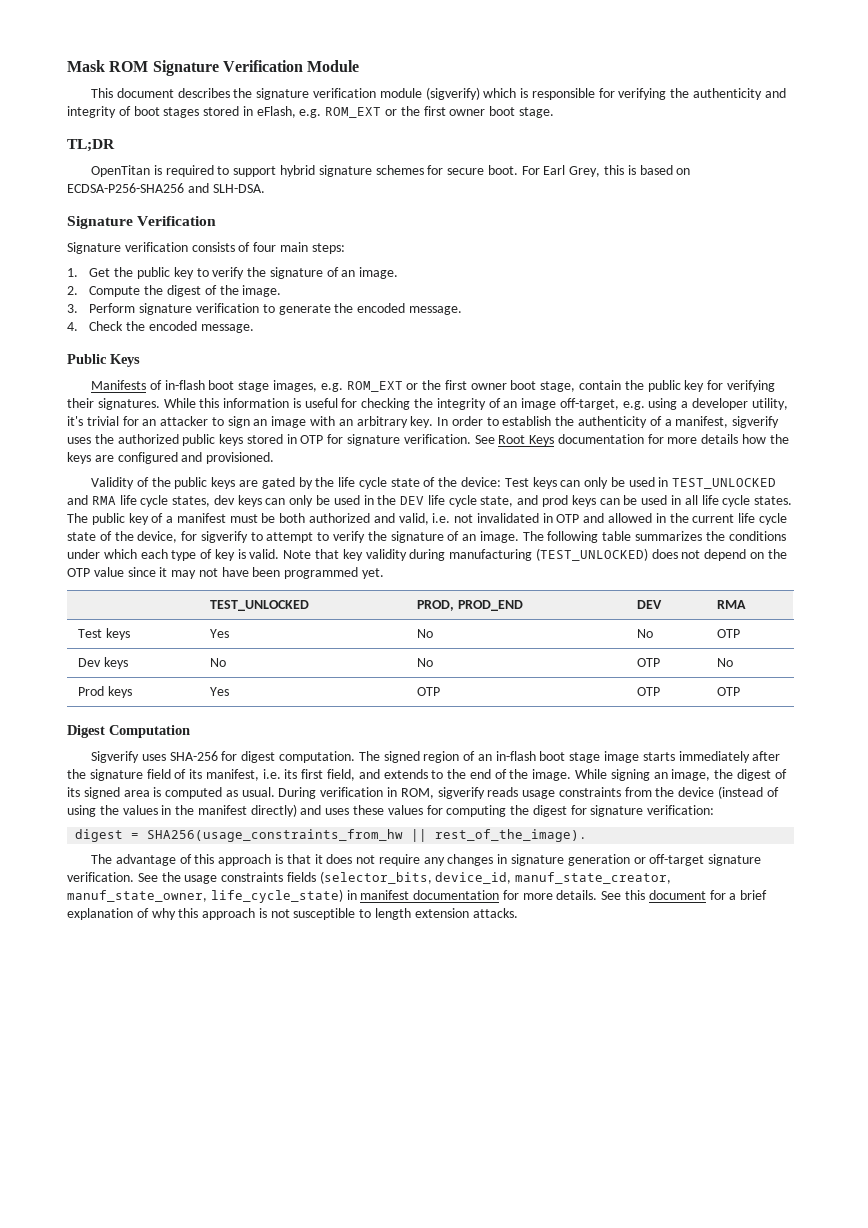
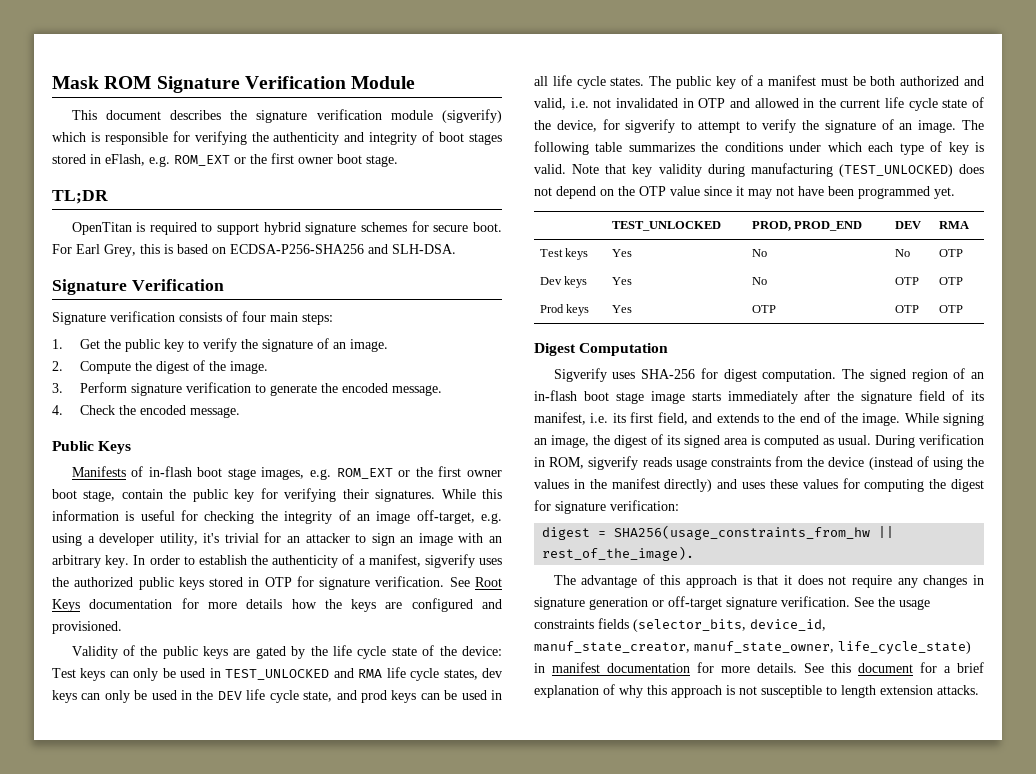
[210,658,227,667] No -> [611,277,632,285] Yes
[717,658,734,667] No -> [938,277,963,285] OTP

